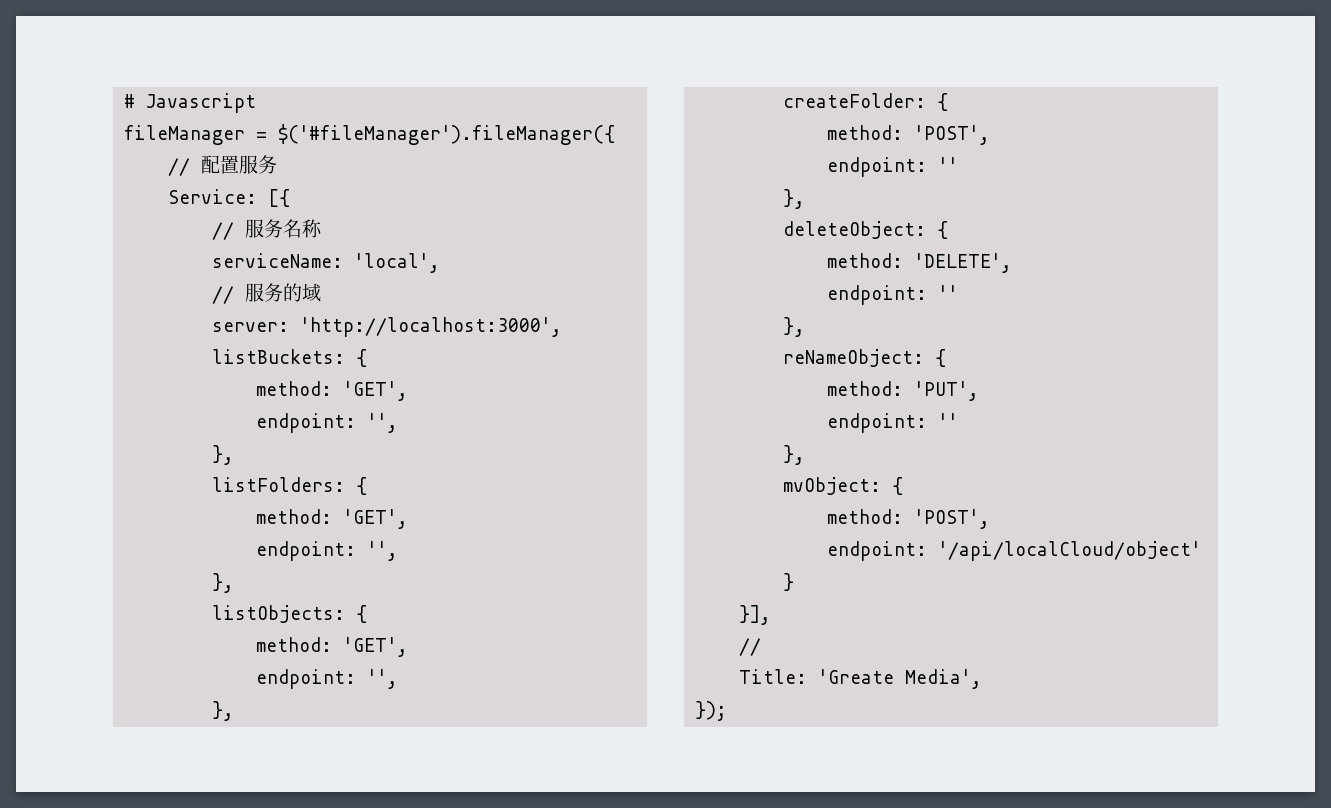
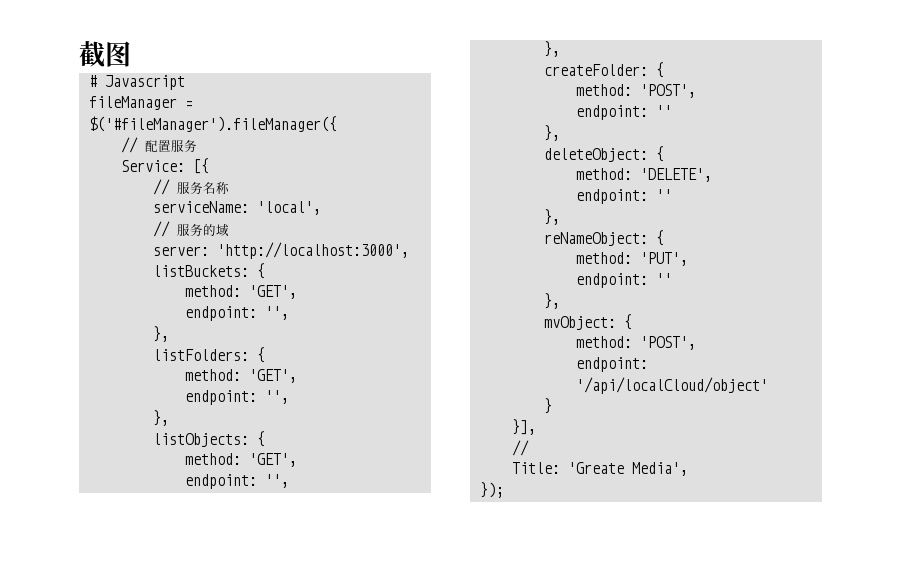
(123, 101) none -> [79,41,131,68] 截图 //

